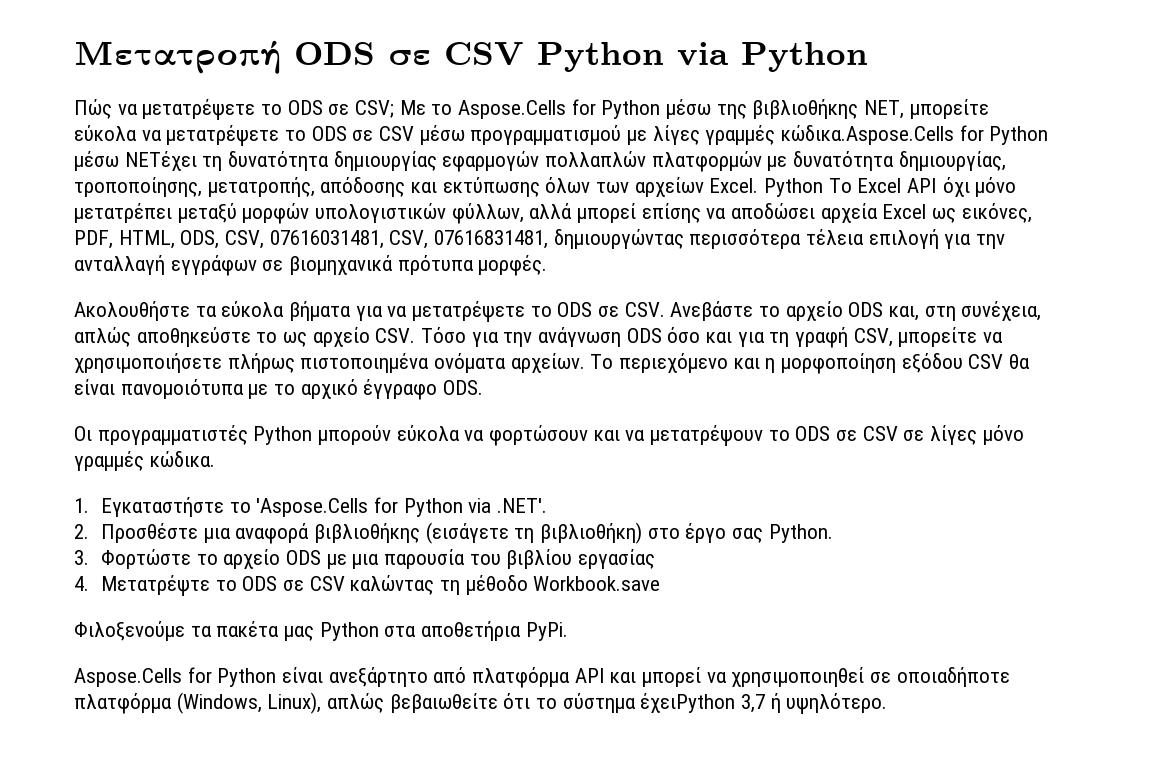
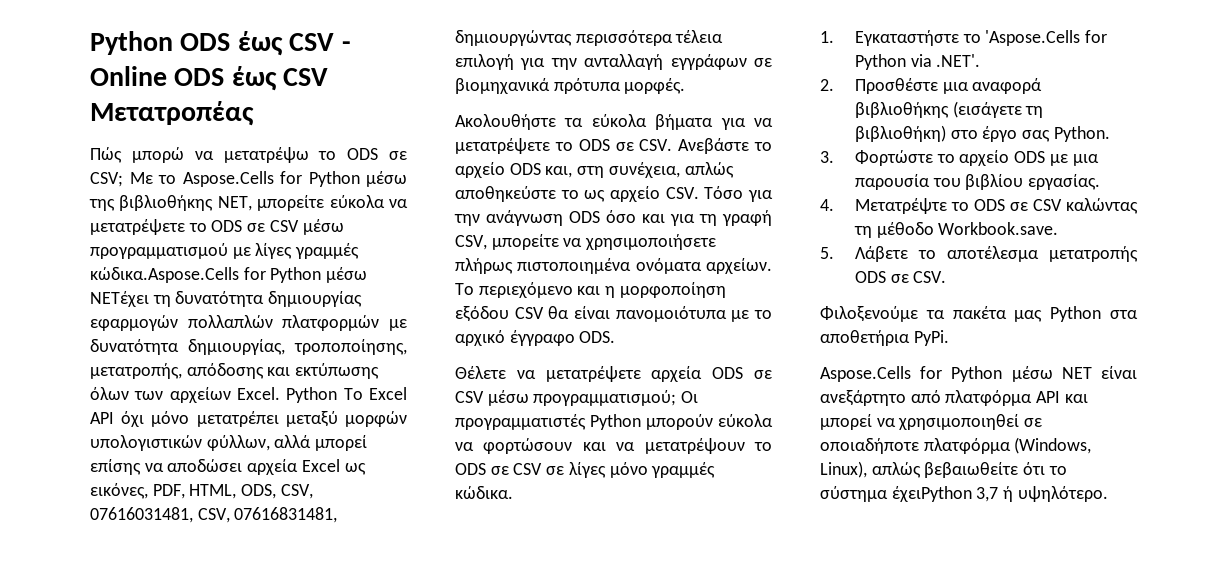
[74,40,868,74] [74,99,256,120] Μετατροπή ODS σε CSV Python via Python // Πώς να μετατρέψετε -> [90,31,351,56] [90,66,329,91] [90,101,254,126] [90,147,309,163] Python ODS έως CSV - Online ODS έως CSV Μετατροπέας // Πώς μπορώ να μετατρέψω
(484, 387) none -> [455,366,772,382] [455,390,677,406] Θέλετε να μετατρέψετε αρχεία ODS σε CSV μέσω προγραμματισμού;
[577,549,655,569] εργασίας -> [1028,174,1101,190] εργασίας.
[533,576,661,591] Workbook.save -> [938,222,1059,235] [820,246,1138,262] [854,271,947,283] Workbook.save. // 5. Λάβετε το αποτέλεσμα μετατροπής ODS σε CSV.
(277, 677) none -> [1011,366,1092,382] μέσω NET

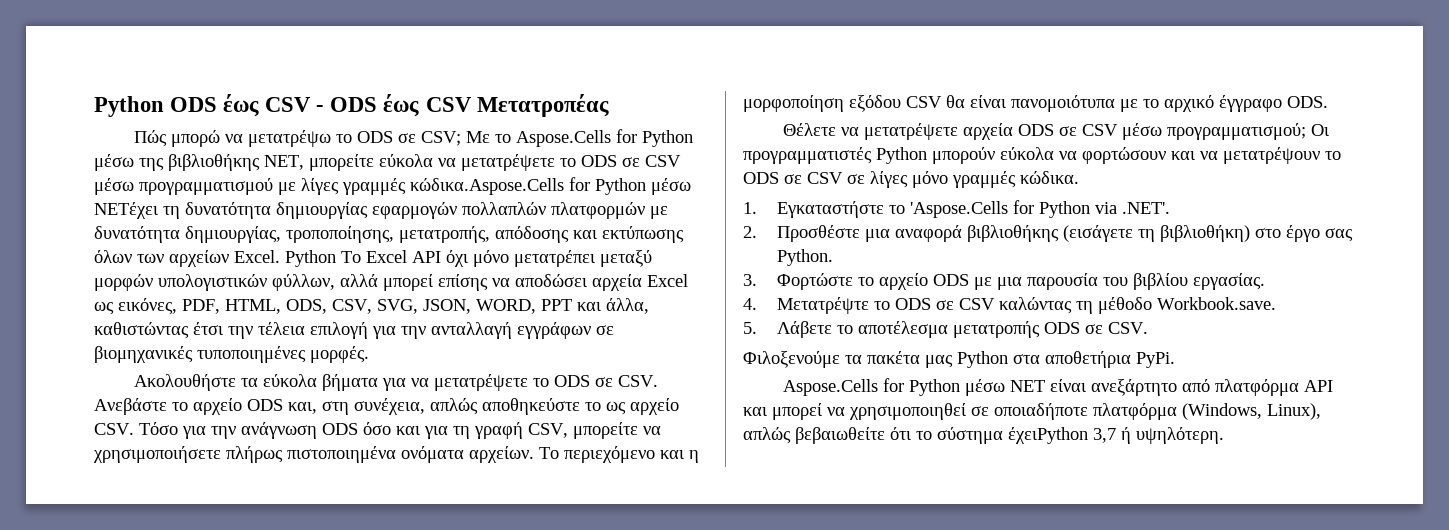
[90,66,167,86] Online -> (325, 108) none
[90,507,338,523] [455,30,673,46] 07616031481, CSV, 07616831481, δημιουργώντας περισσότερα -> [377,298,649,314] [94,322,253,339] SVG, JSON, WORD, PPT και άλλα, καθιστώντας έτσι την
[455,78,621,94] βιομηχανικά πρότυπα -> [94,346,306,363] βιομηχανικές τυποποιημένες
[1017,486,1108,502] υψηλότερο. -> [1136,427,1224,444] υψηλότερη.

